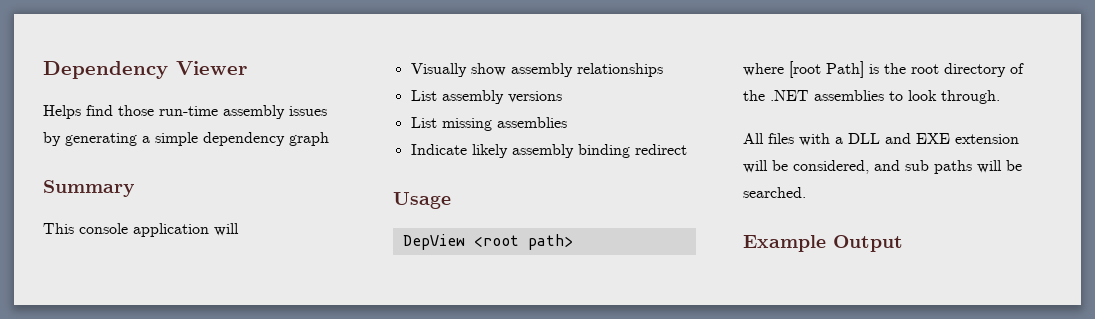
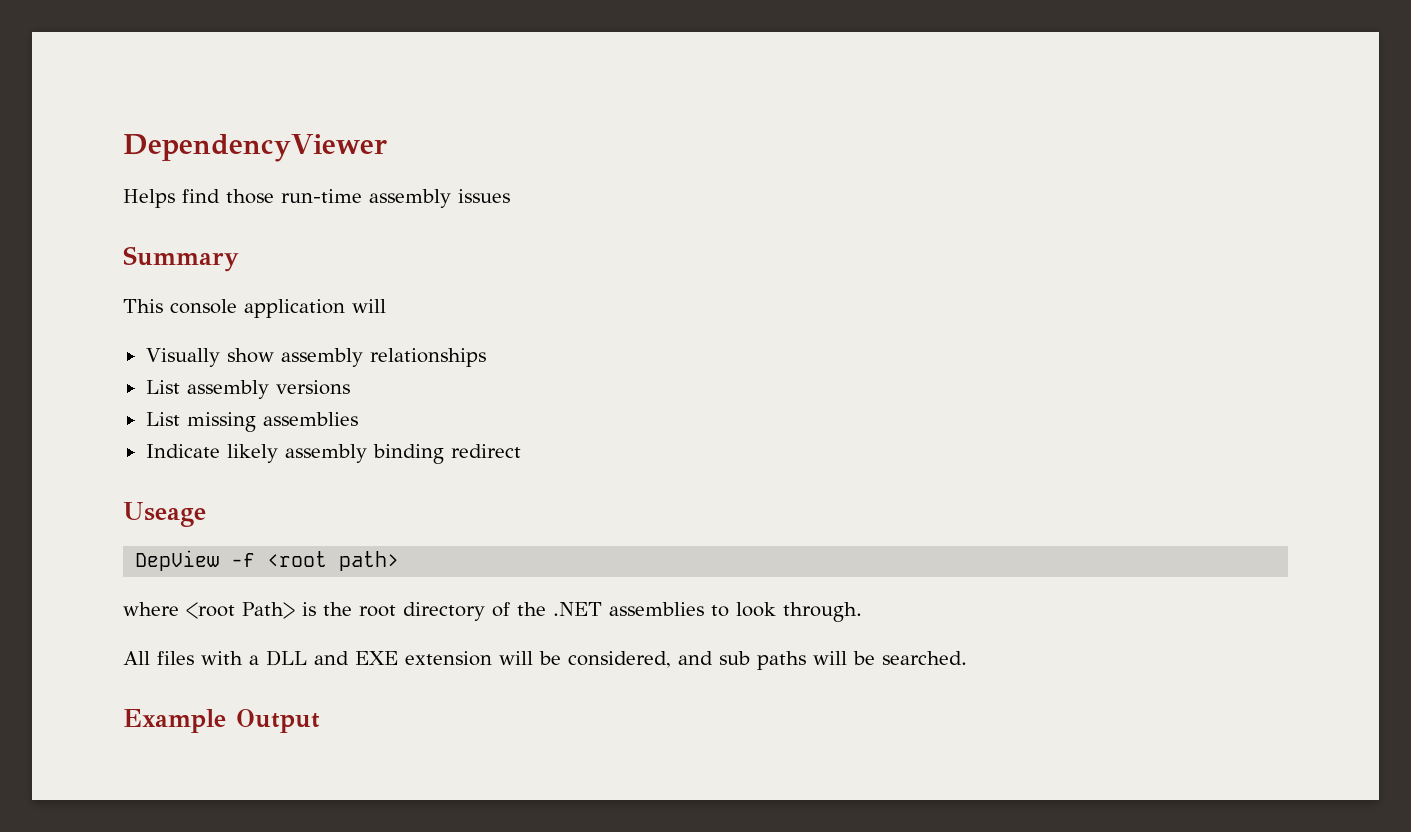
[43,61,247,79] Dependency Viewer -> [123,134,387,162] DependencyViewer
[43,132,329,146] by generating a simple dependency graph -> (510, 196) none
[393,192,451,209] Usage -> [123,502,206,527] Useage
(465, 242) none -> [231,553,256,567] -f
[789,61,864,78] [root Path] -> [186,602,295,619] <root Path>

